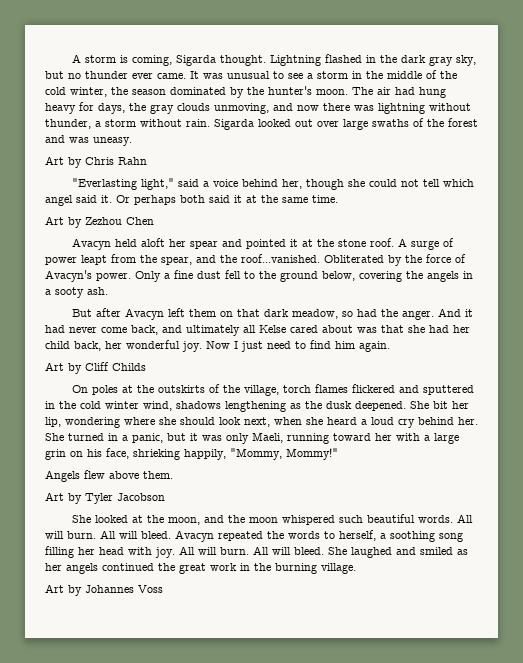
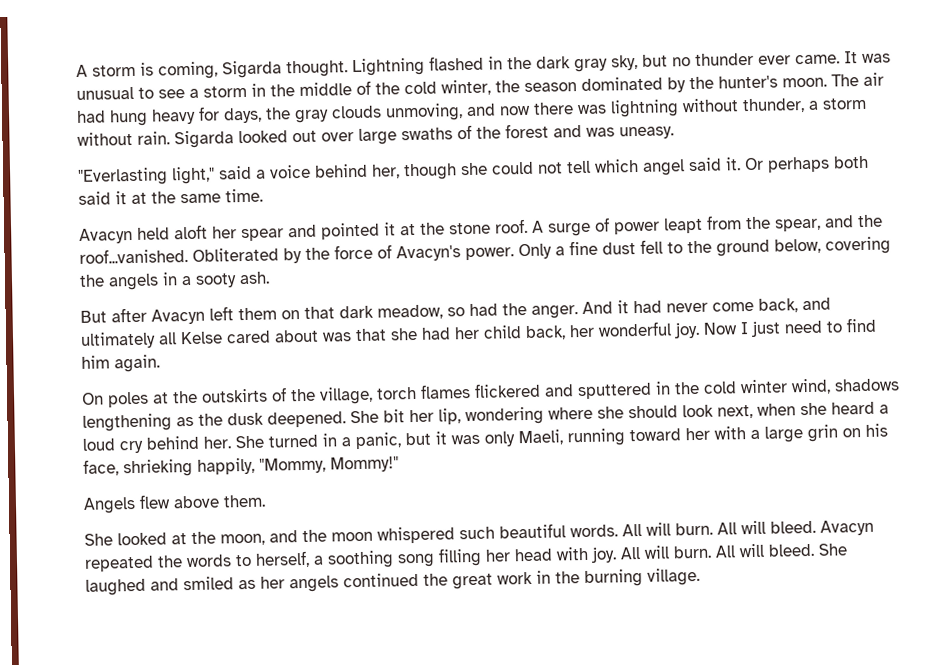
[45,156,147,168] // Art by Chris Rahn -> (674, 133) none
[45,216,154,228] // Art by Zezhou Chen -> (263, 195) none
[45,362,146,374] // Art by Cliff Childs -> (160, 363) none
[45,492,165,504] // Art by Tyler Jacobson -> (266, 501) none
[45,584,163,596] // Art by Johannes Voss -> (700, 576) none

